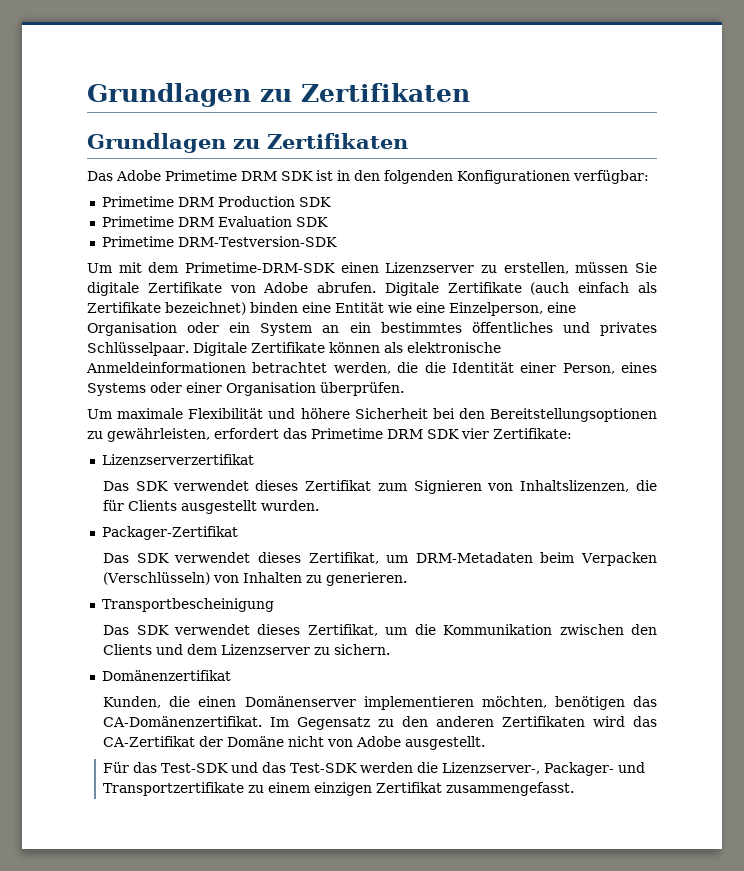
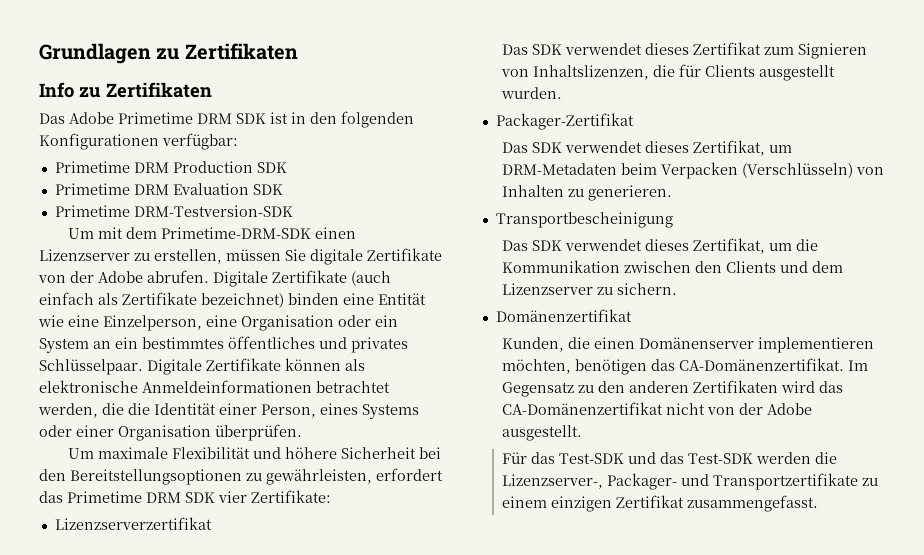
[87,83,470,107] [87,133,226,153] Grundlagen zu Zertifikaten // Grundlagen -> [39,43,298,64] [39,82,74,98] Grundlagen zu Zertifikaten // Info
(256, 289) none -> [70,271,94,283] der
[103,736,285,747] CA-Zertifikat der Domäne -> [502,402,664,415] CA-Domänenzertifikat
(354, 743) none -> [739,403,764,415] der

